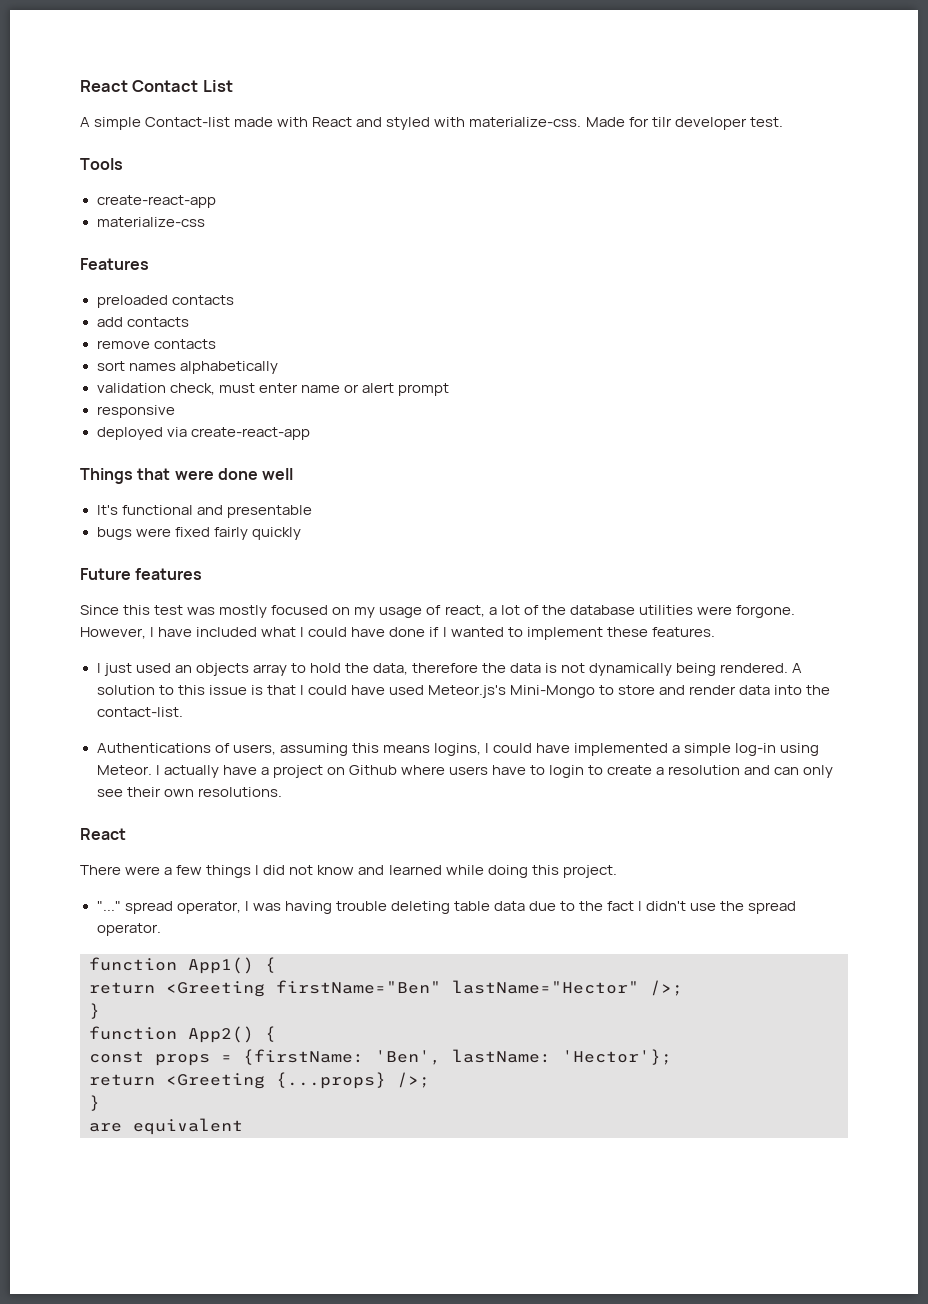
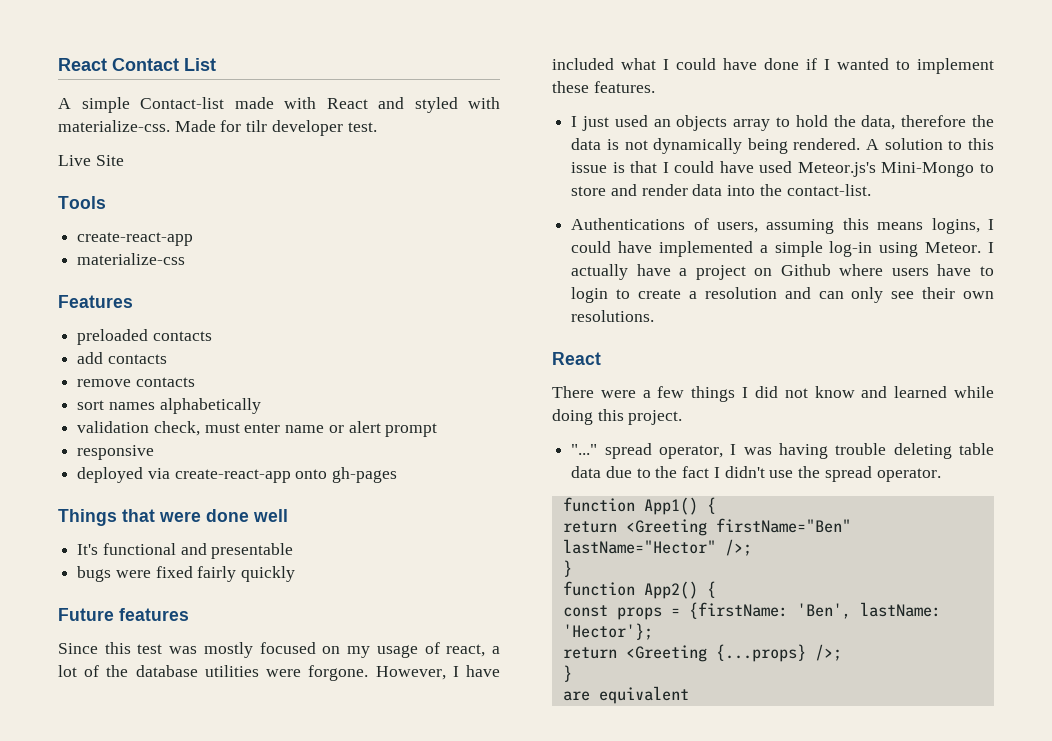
(783, 122) none -> [58,155,124,166] // Live Site
(310, 433) none -> [295,467,398,483] onto gh-pages

